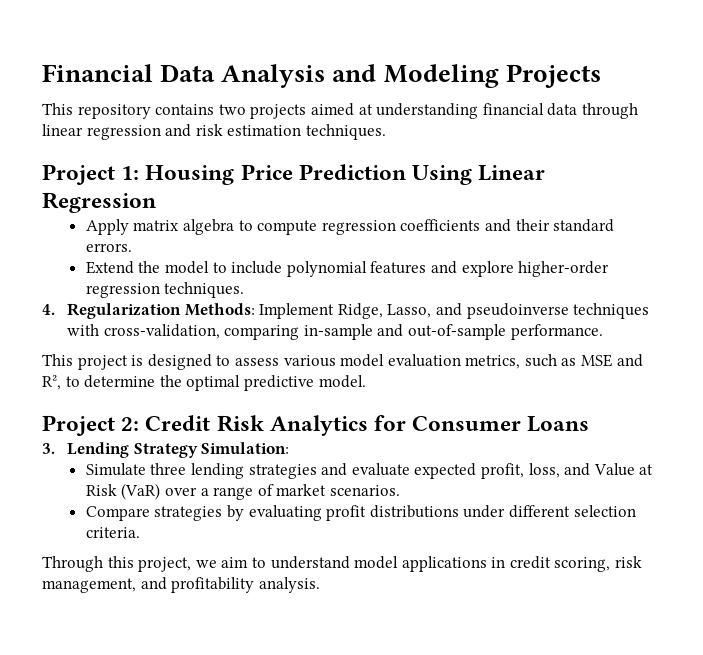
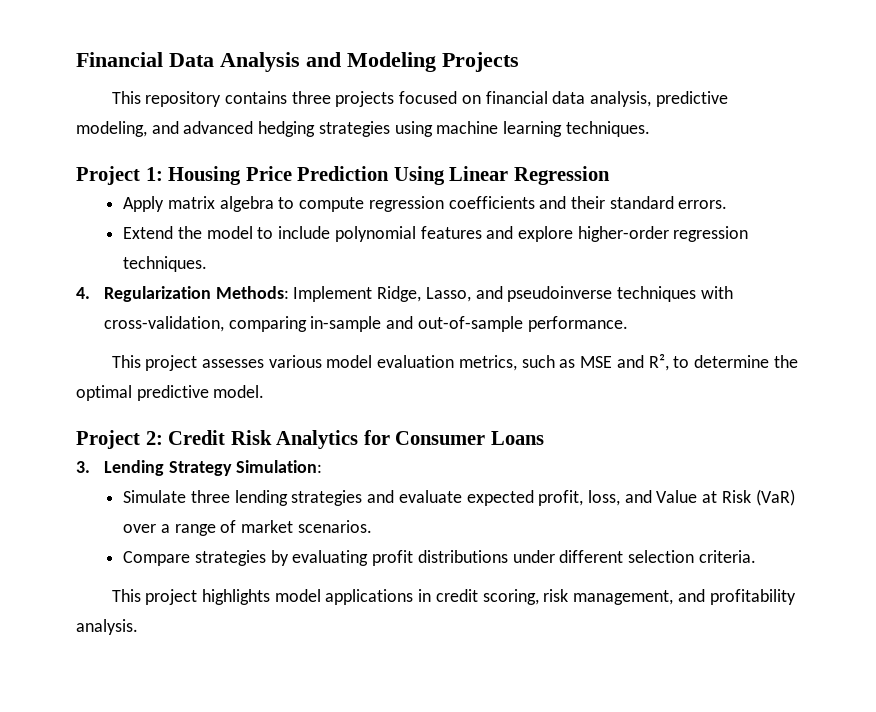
[218,103,638,119] [42,124,302,140] two projects aimed at understanding financial data through linear regression and risk estimation -> [291,91,728,107] [76,121,563,137] three projects focused on financial data analysis, predictive modeling, and advanced hedging strategies using machine learning
[131,354,279,370] is designed to assess -> [201,359,264,368] assesses
[42,556,350,572] Through this project, we aim to understand -> [111,589,270,605] This project highlights

